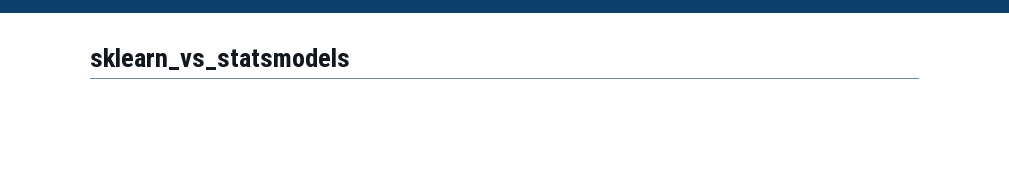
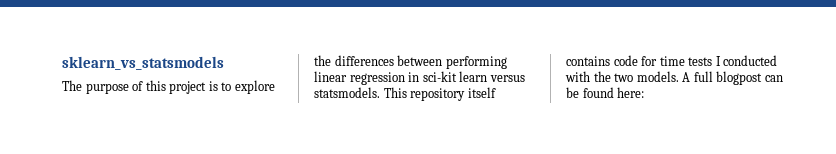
(350, 59) none -> [62,80,275,94] [314,55,507,69] [314,71,525,85] [314,87,496,101] [566,55,778,66] [565,71,783,85] [566,87,645,98] // The purpose of this project is to explore the differences between performing linear regression in sci-kit learn versus statsmodels. This repository itself contains code for time tests I conducted with the two models. A full blogpost can be found here:

